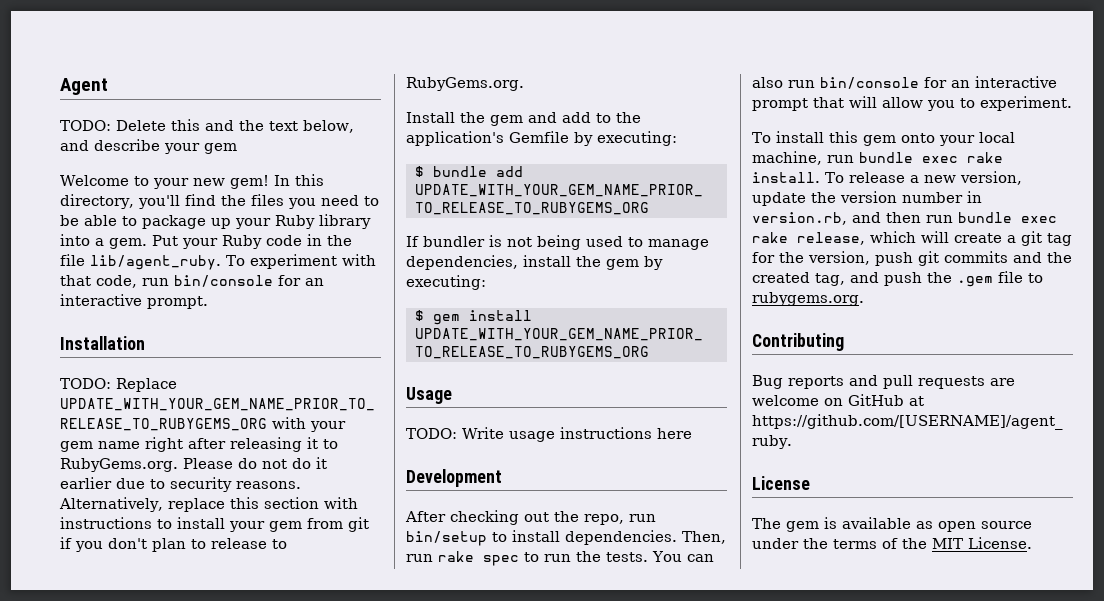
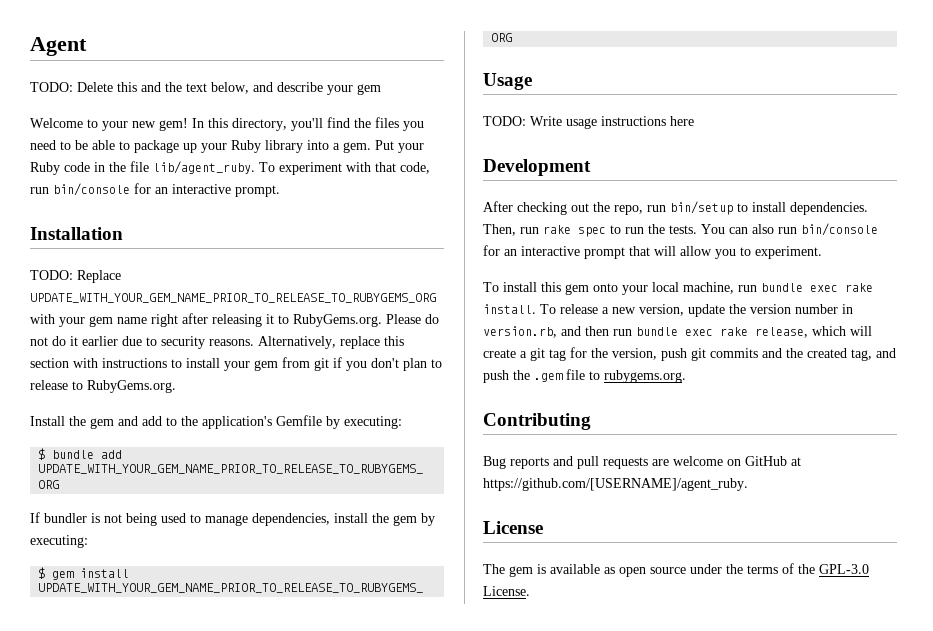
[932,538,963,549] MIT -> [819,564,869,574] GPL-3.0

